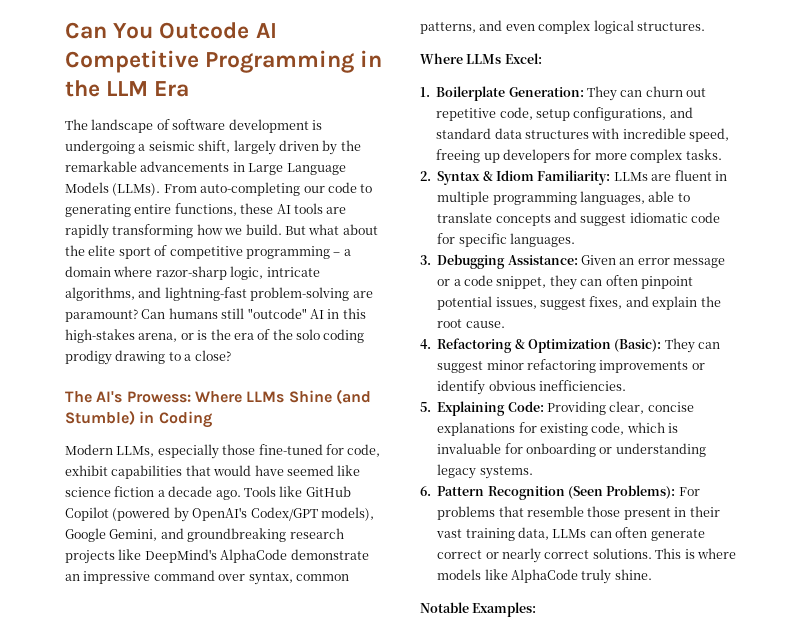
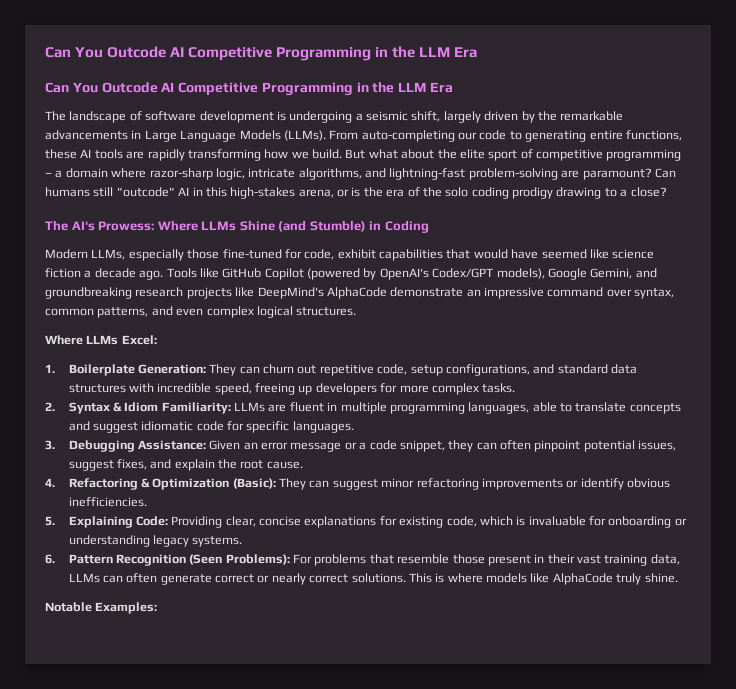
(190, 89) none -> [45,82,454,96] // Can You Outcode AI Competitive Programming in the LLM Era

